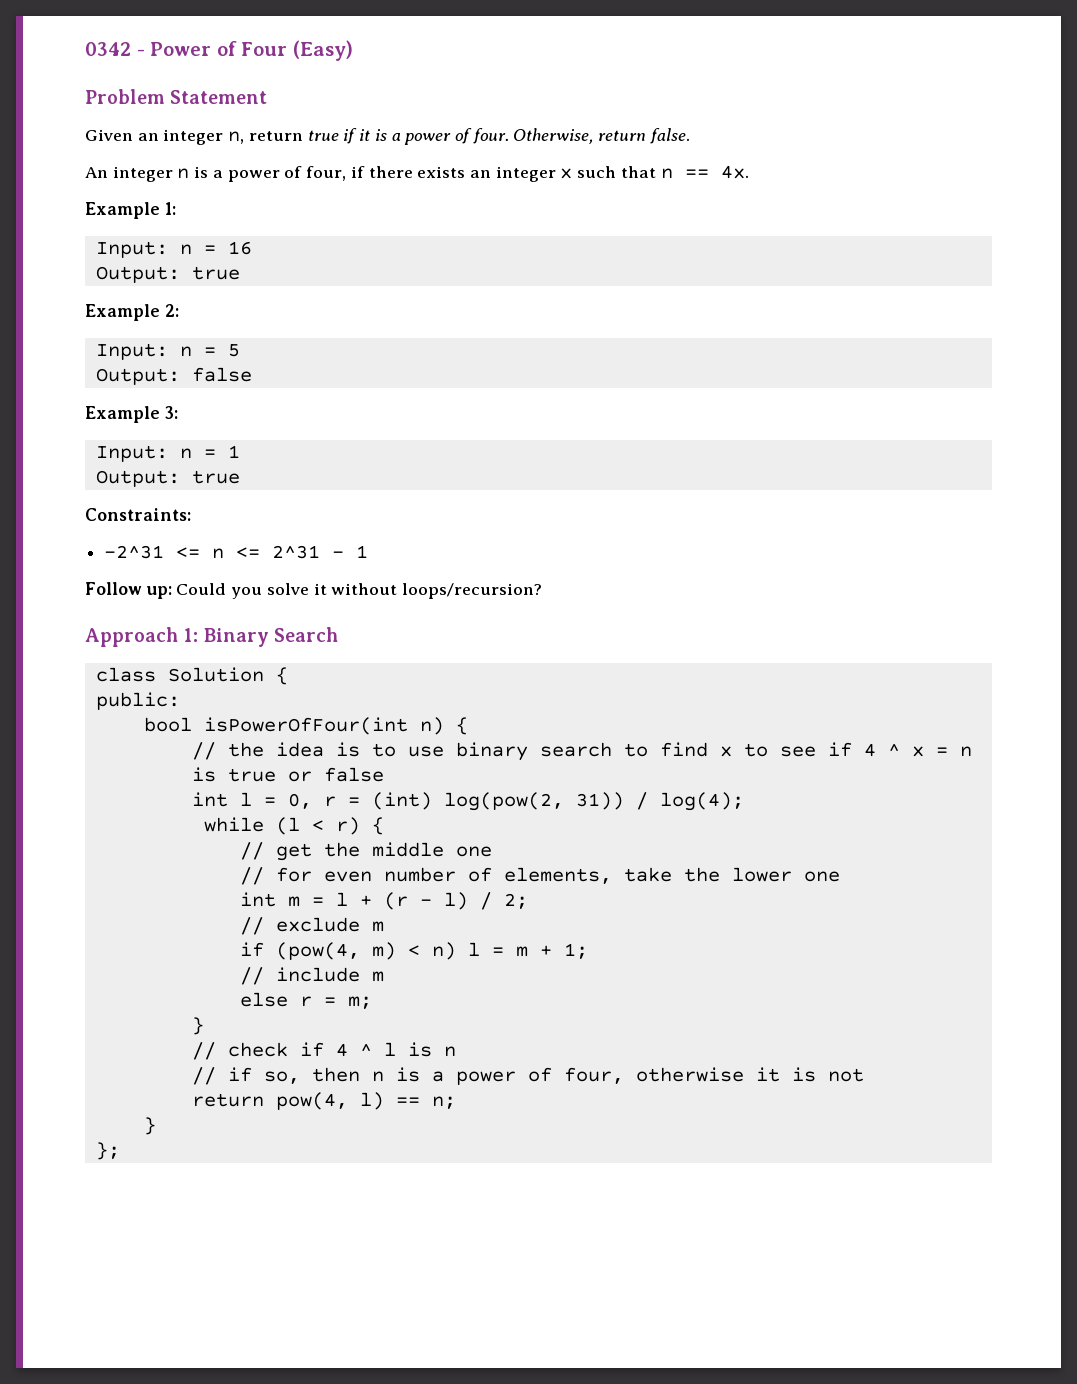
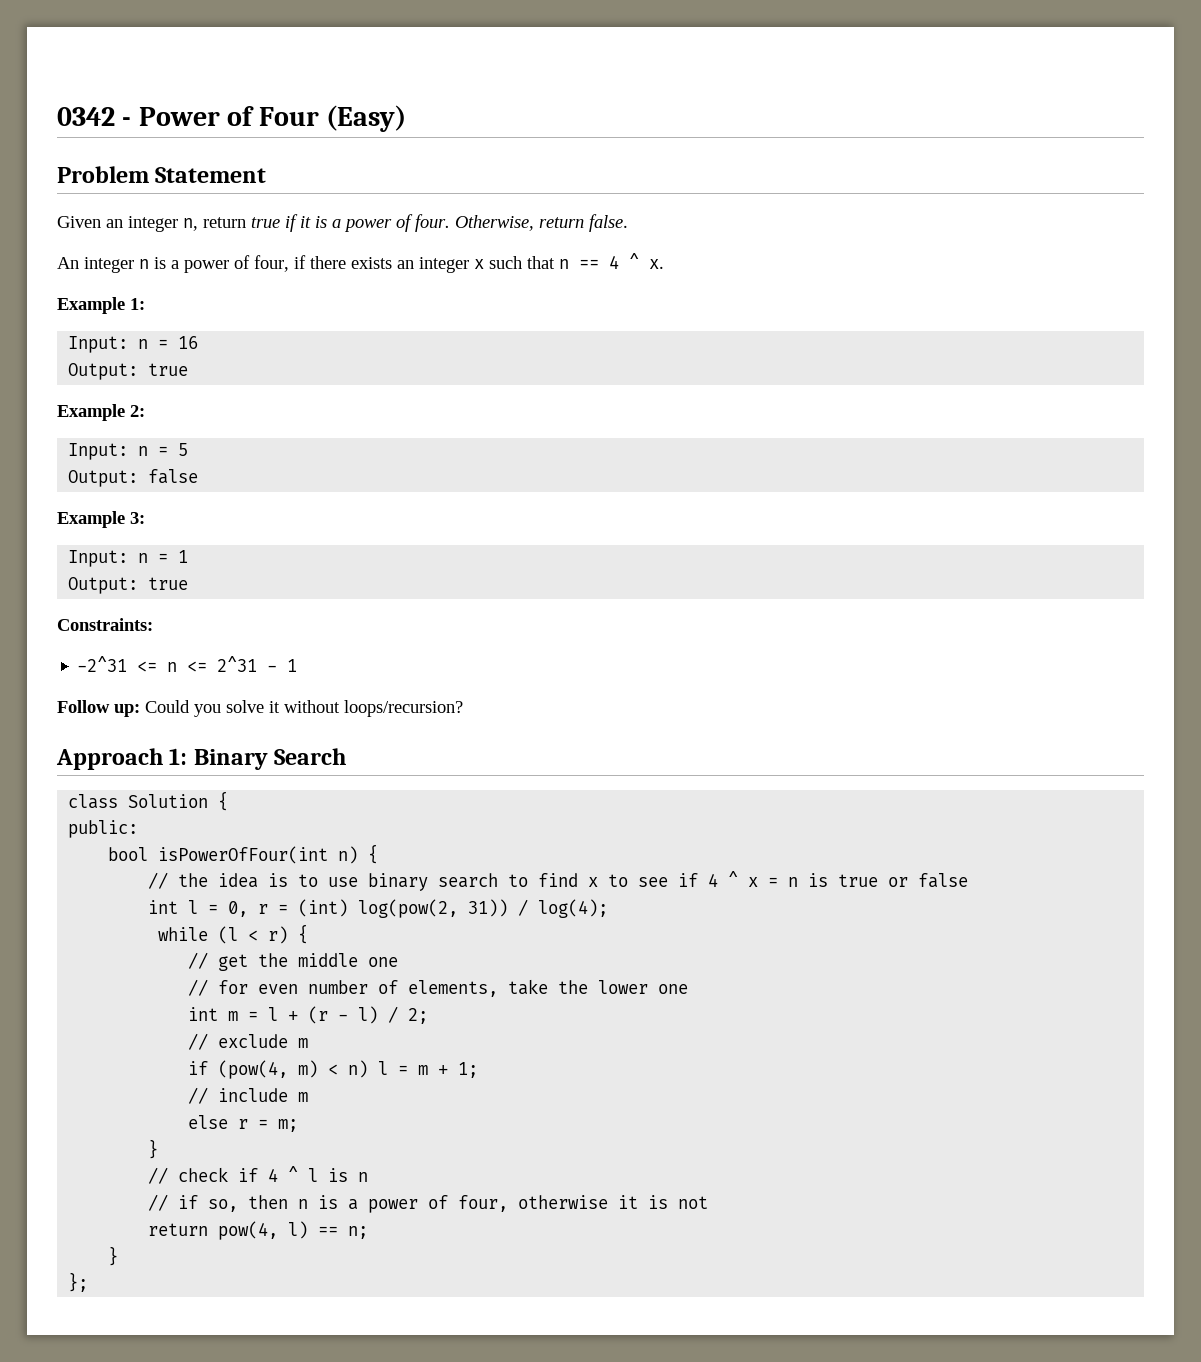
[720,165,749,179] 4x. -> [609,253,664,269] 4 ^ x.

